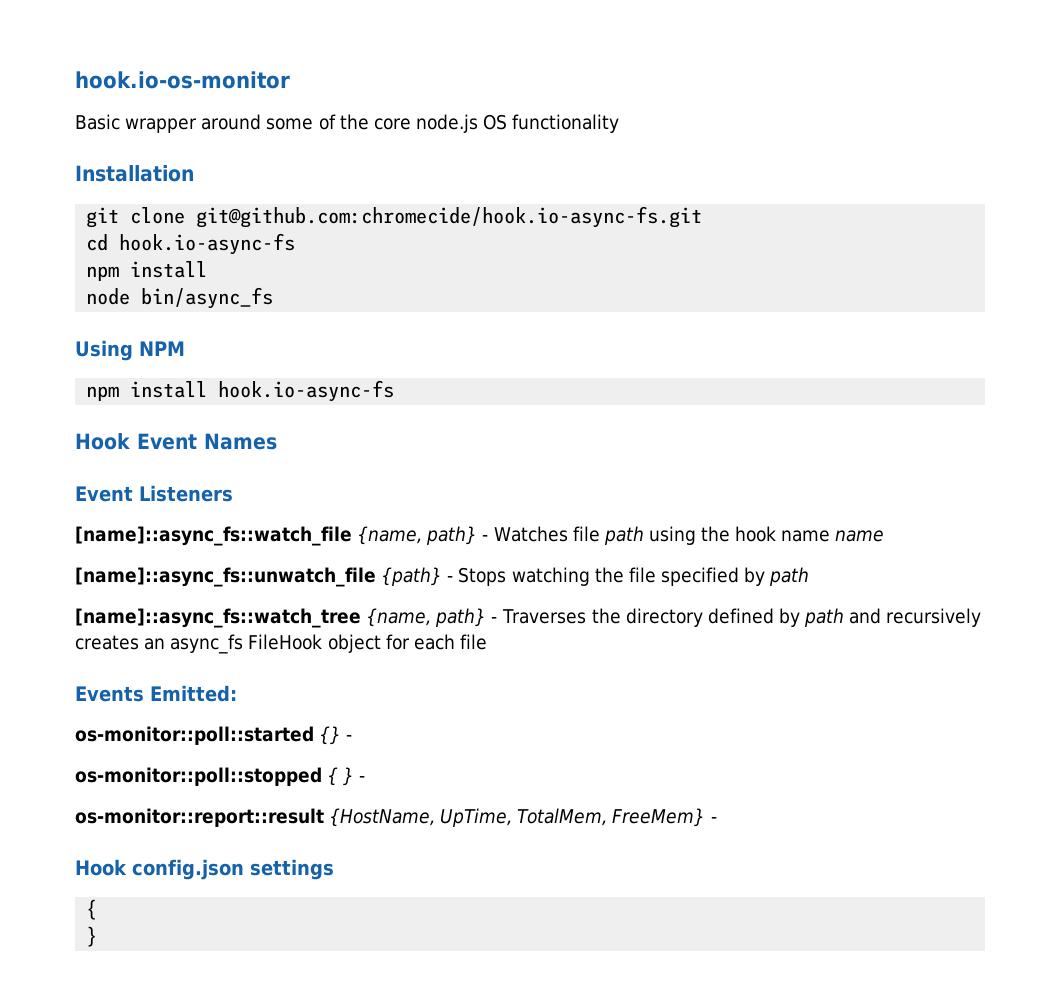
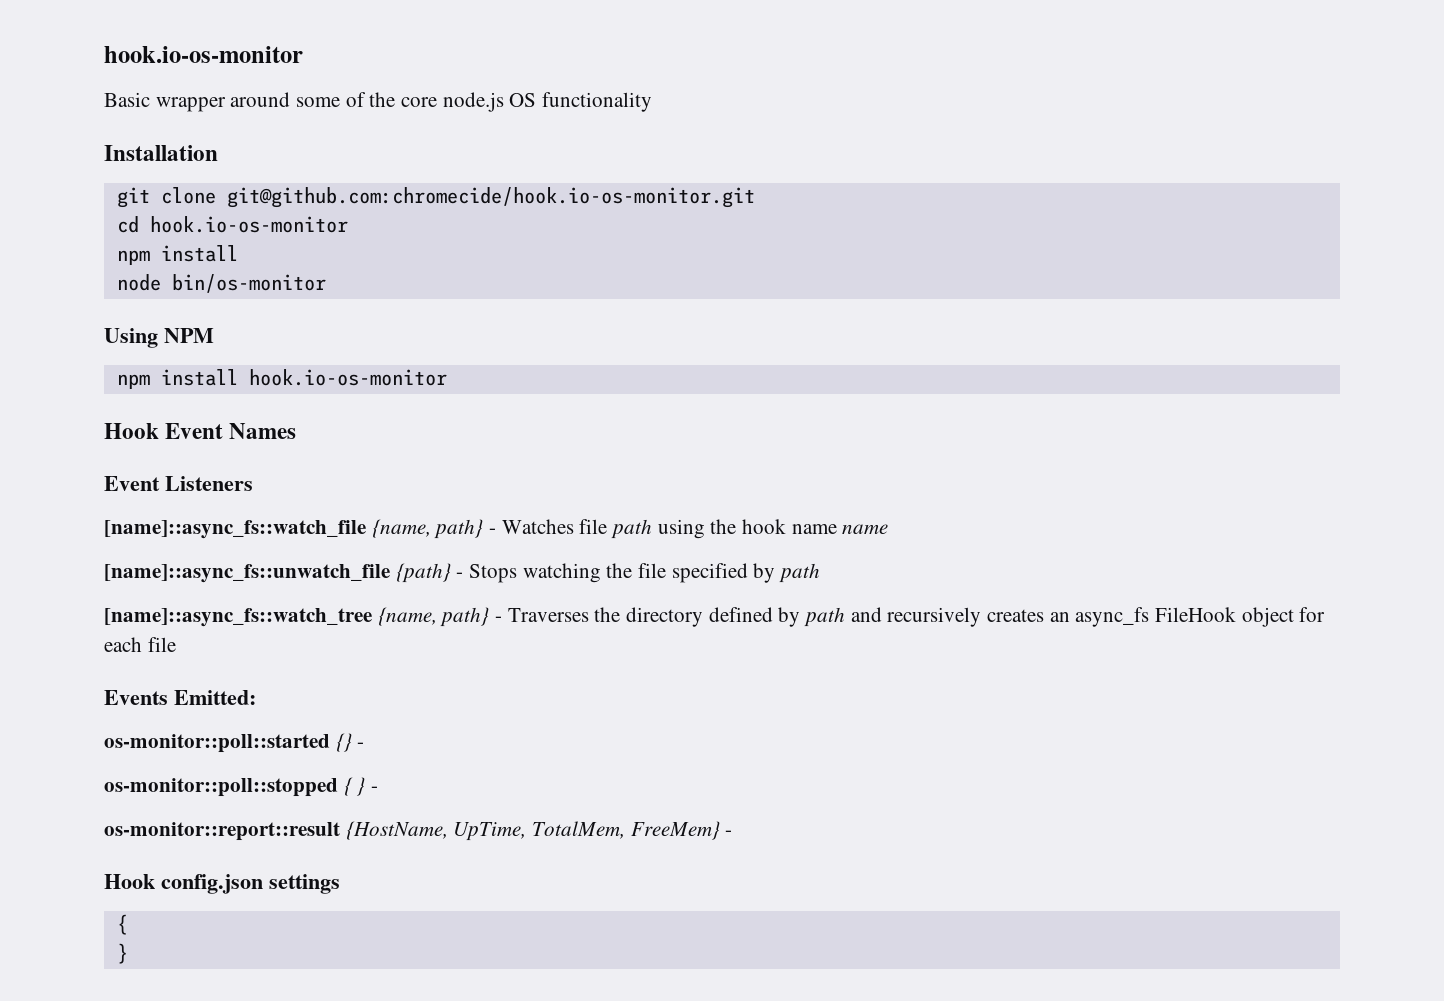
[196,206,703,228] git@github.com:chromecide/hook.io-async-fs.git -> [226,187,755,208] git@github.com:chromecide/hook.io-os-monitor.git
[119,233,296,255] hook.io-async-fs -> [149,216,348,233] hook.io-os-monitor
[141,287,274,309] bin/async_fs -> [171,274,326,293] bin/os-monitor
[218,380,395,402] hook.io-async-fs -> [248,369,447,386] hook.io-os-monitor

